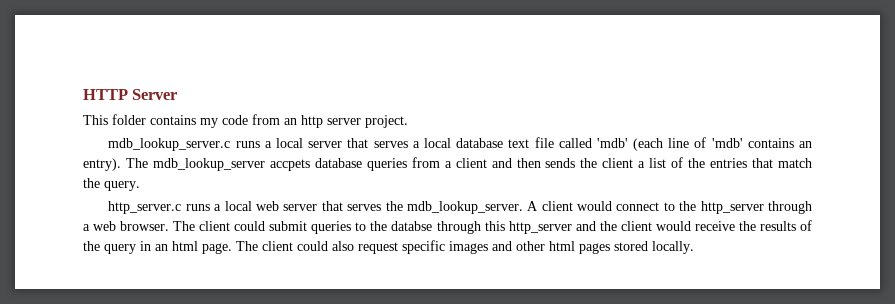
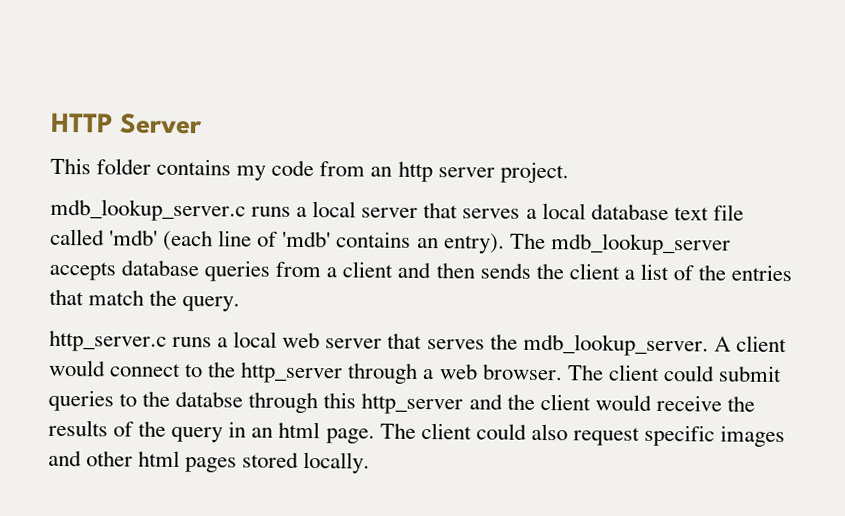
[269,159,310,171] accpets -> [49,261,116,281] accepts

